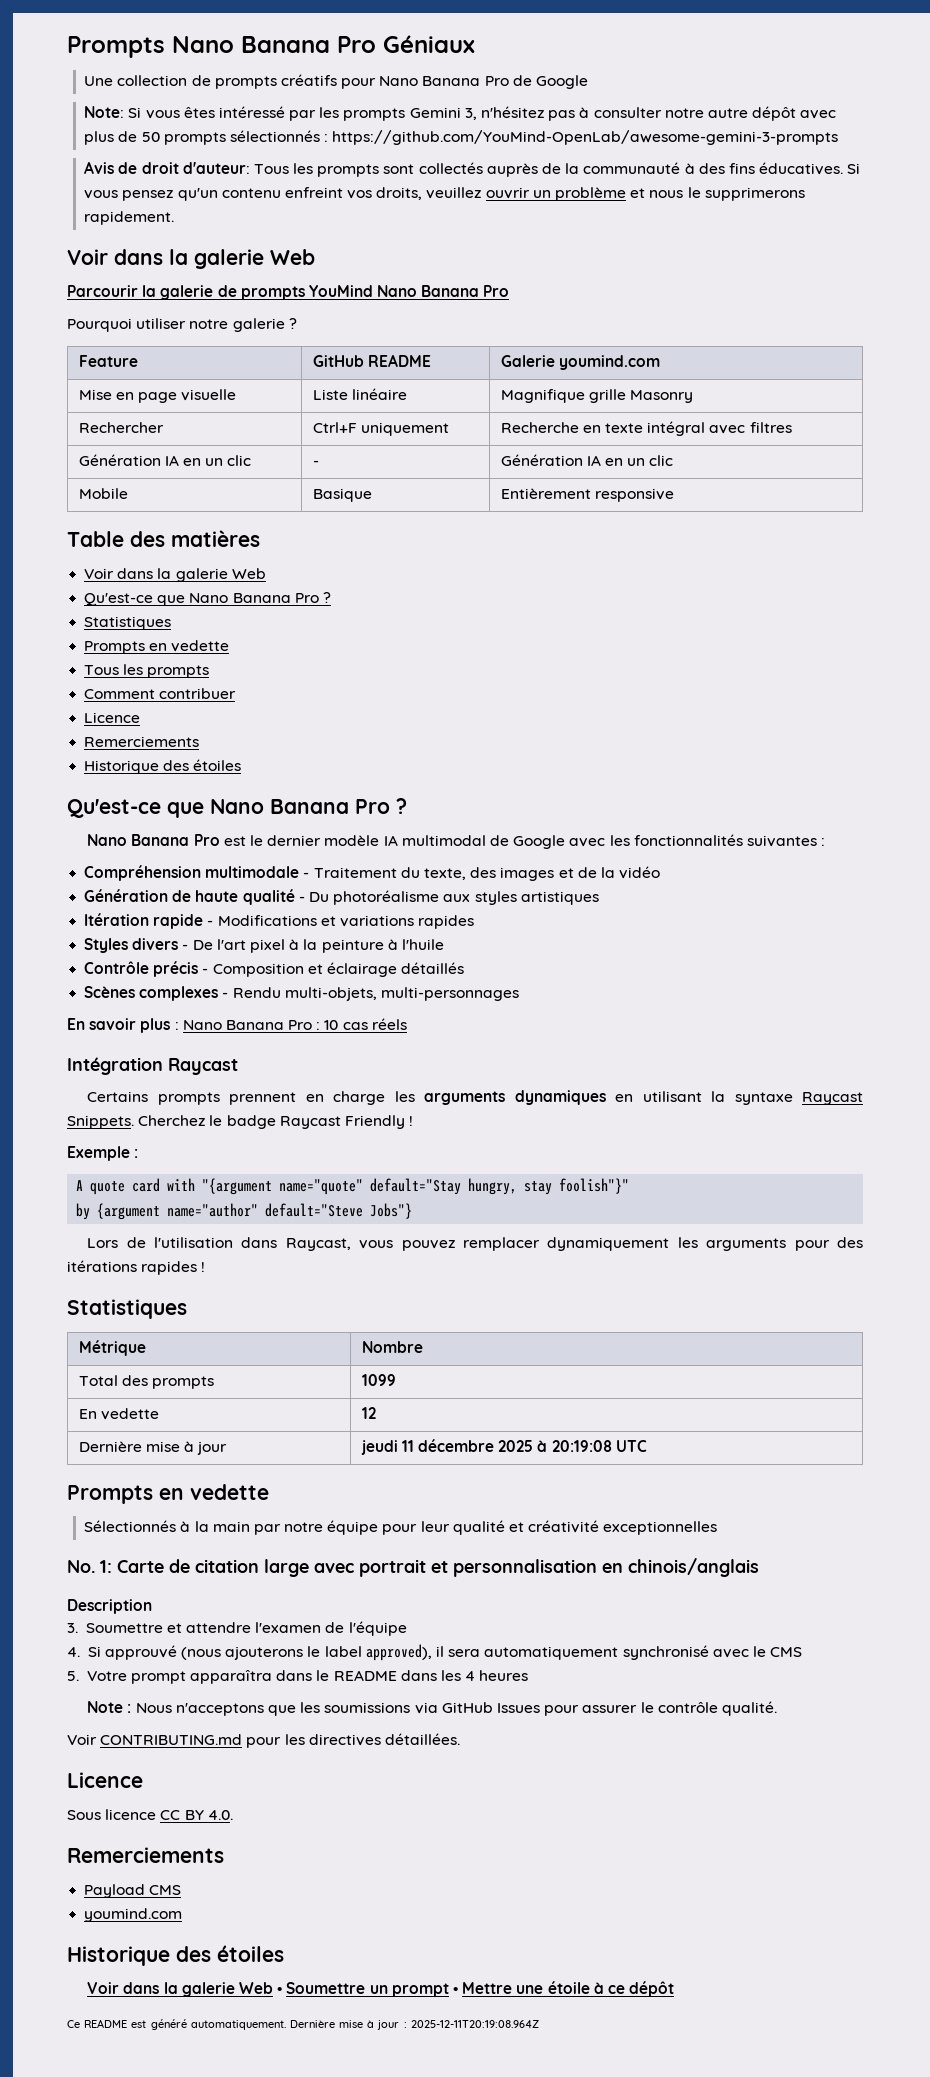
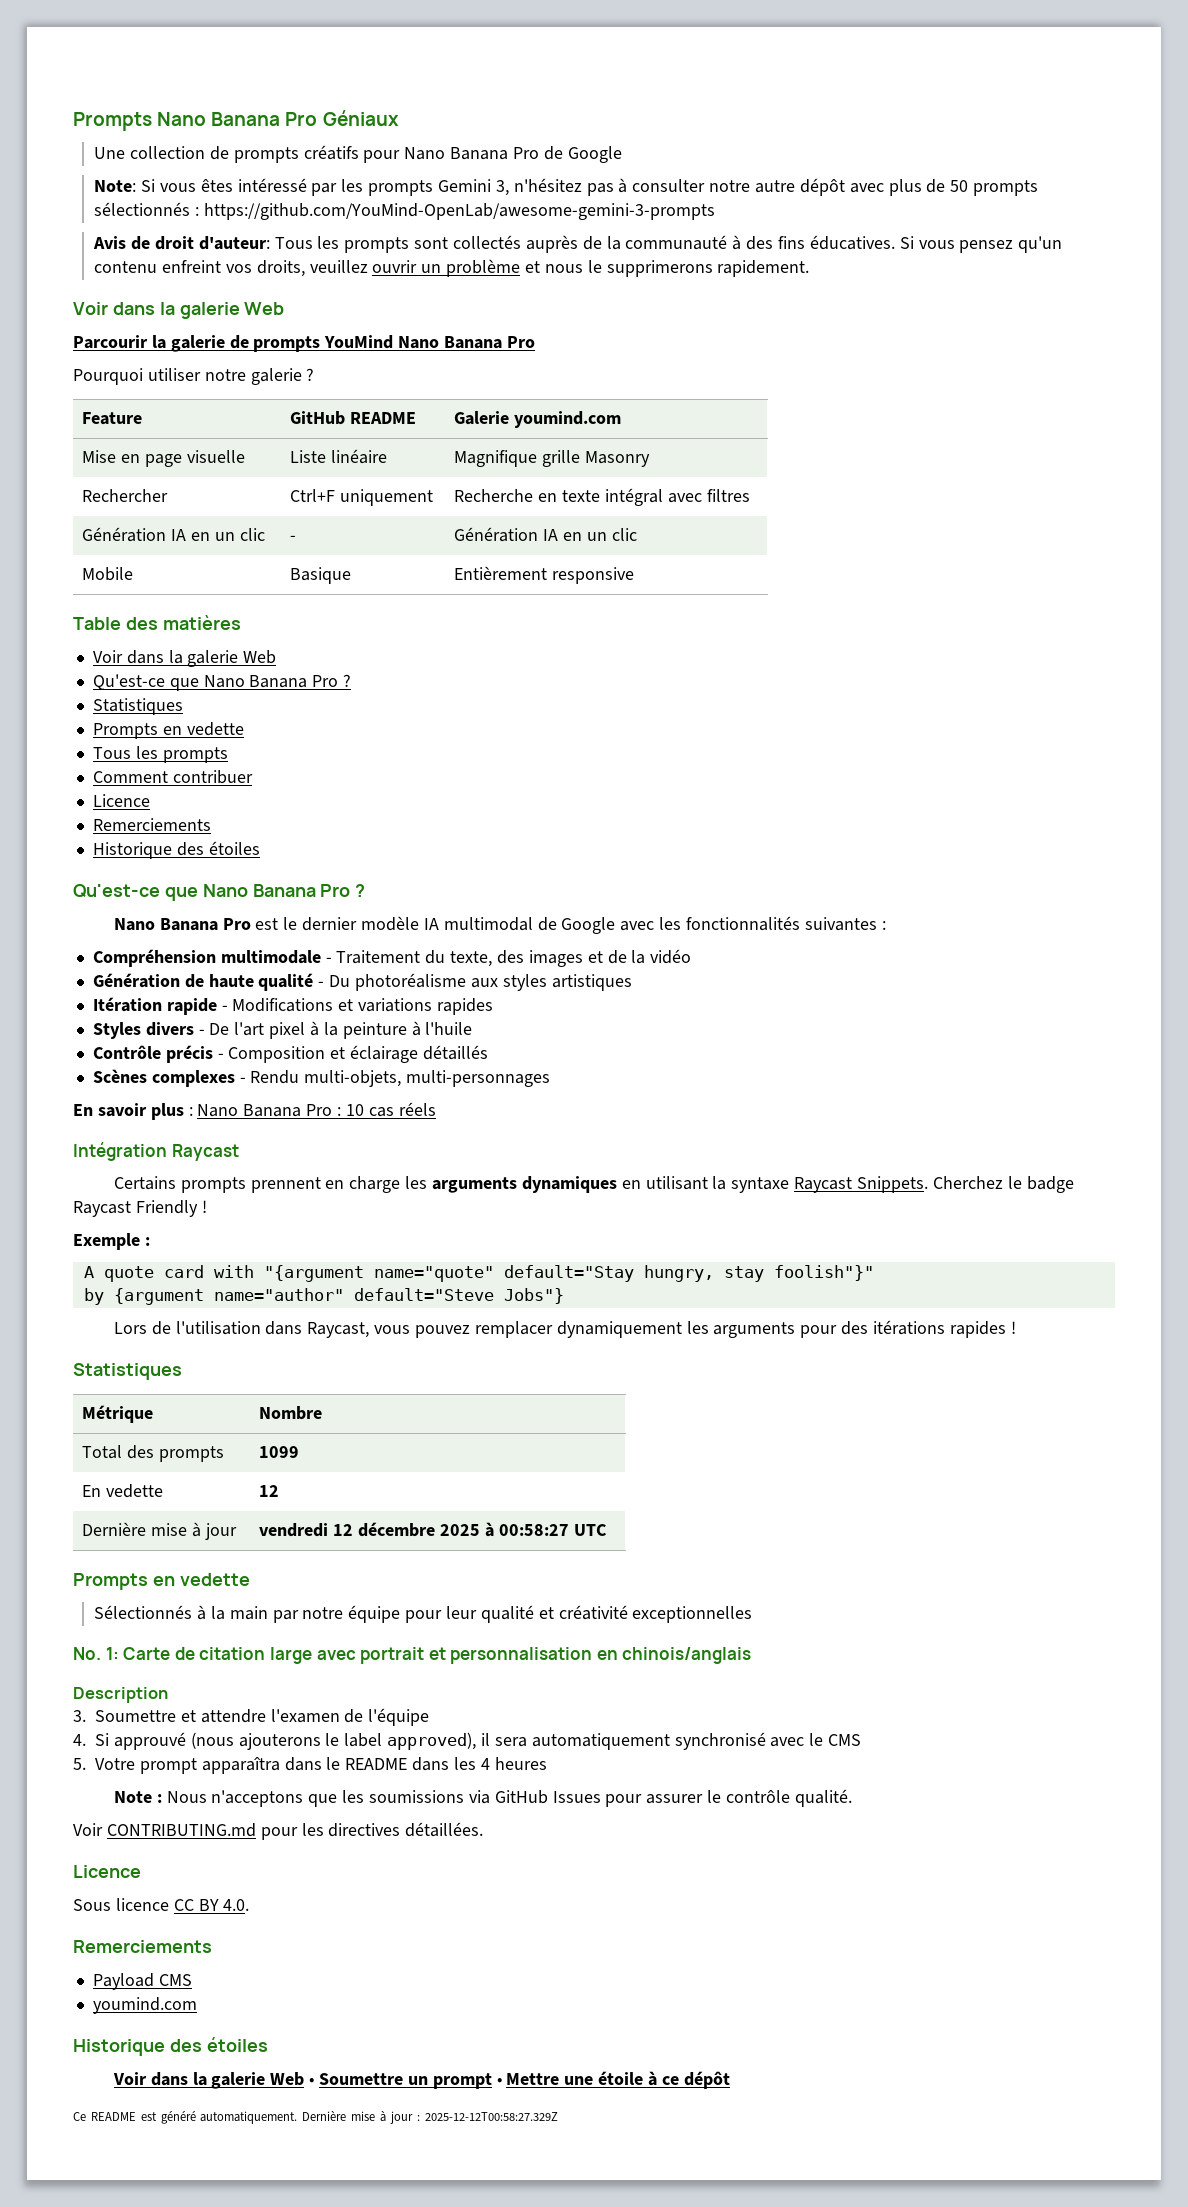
[360,1440,414,1455] jeudi 11 -> [259,1523,354,1537] vendredi 12
[551,1440,612,1452] 20:19:08 -> [498,1524,569,1536] 00:58:27
[410,2020,539,2028] 2025-12-11T20:19:08.964Z -> [424,2112,558,2121] 2025-12-12T00:58:27.329Z

